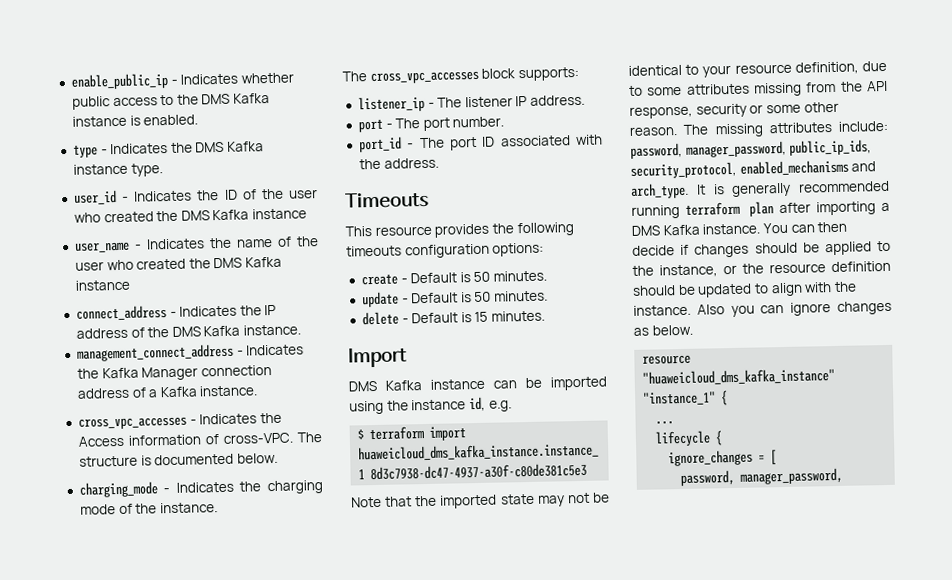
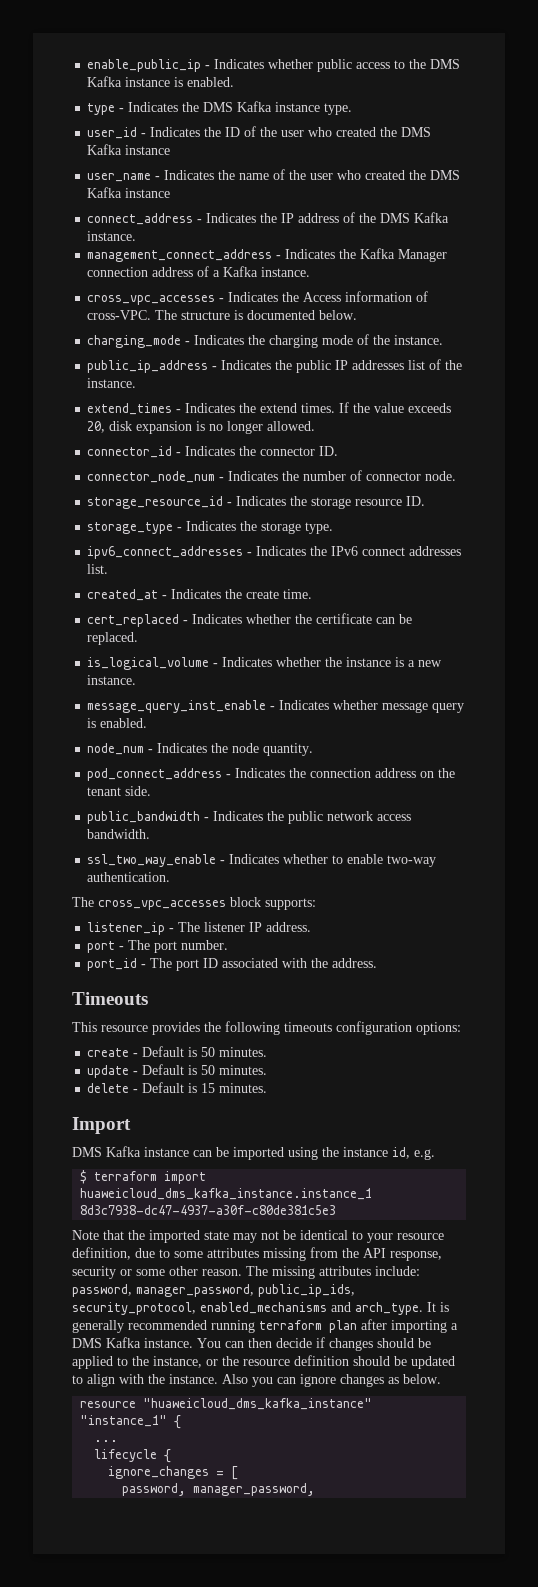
(218, 508) none -> [87,359,463,373] [87,378,137,388] [87,402,452,415] [87,421,316,434] [87,446,339,458] [87,470,457,483] [87,496,426,509] [87,521,334,534] [87,546,462,559] [87,564,109,574] [87,589,313,601] [87,613,413,627] [87,632,139,645] [87,657,443,670] [87,675,137,685] [87,700,465,713] [87,718,148,728] [87,743,314,756] [87,768,456,781] [87,786,152,796] [87,811,412,824] [87,829,151,839] [87,854,437,867] [87,872,171,882] // public_ip_address - Indicates the public IP addresses list of the instance. // extend_times - Indicates the extend times. If the value exceeds 20, disk expansion is no longer allowed. // connector_id - Indicates the connector ID. // connector_node_num - Indicates the number of connector node. // storage_resource_id - Indicates the storage resource ID. // storage_type - Indicates the storage type. // ipv6_connect_addresses - Indicates the IPv6 connect addresses list. // created_at - Indicates the create time. // cert_replaced - Indicates whether the certificate can be replaced. // is_logical_volume - Indicates whether the instance is a new instance. // message_query_inst_enable - Indicates whether message query is enabled. // node_num - Indicates the node quantity. // pod_connect_address - Indicates the connection address on the tenant side. // public_bandwidth - Indicates the public network access bandwidth. // ssl_two_way_enable - Indicates whether to enable two-way authentication.

